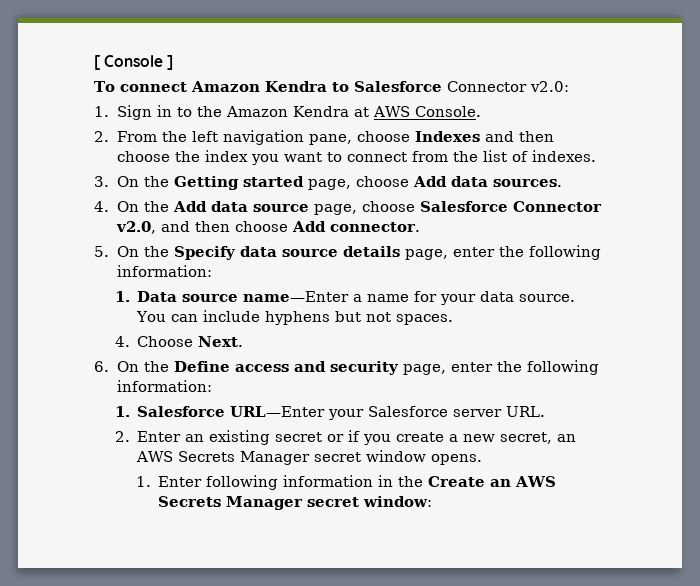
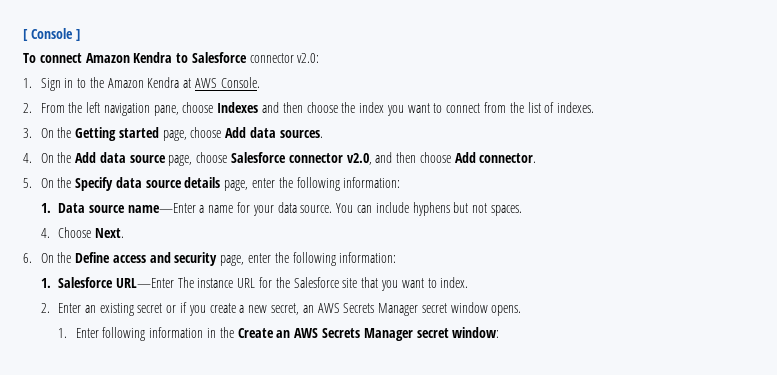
[446,81,527,92] Connector -> [249,53,294,63] connector
[512,201,602,212] Connector -> [288,153,343,163] connector
[328,406,546,420] your Salesforce server URL. -> [177,277,469,291] The instance URL for the Salesforce site that you want to index.

